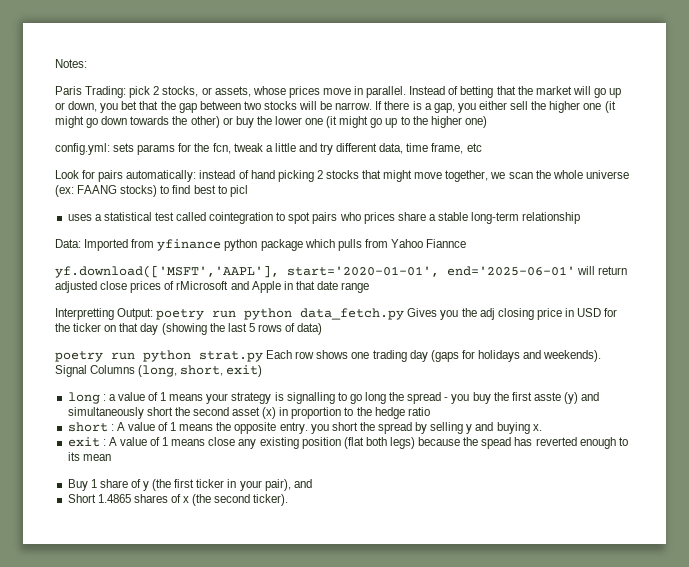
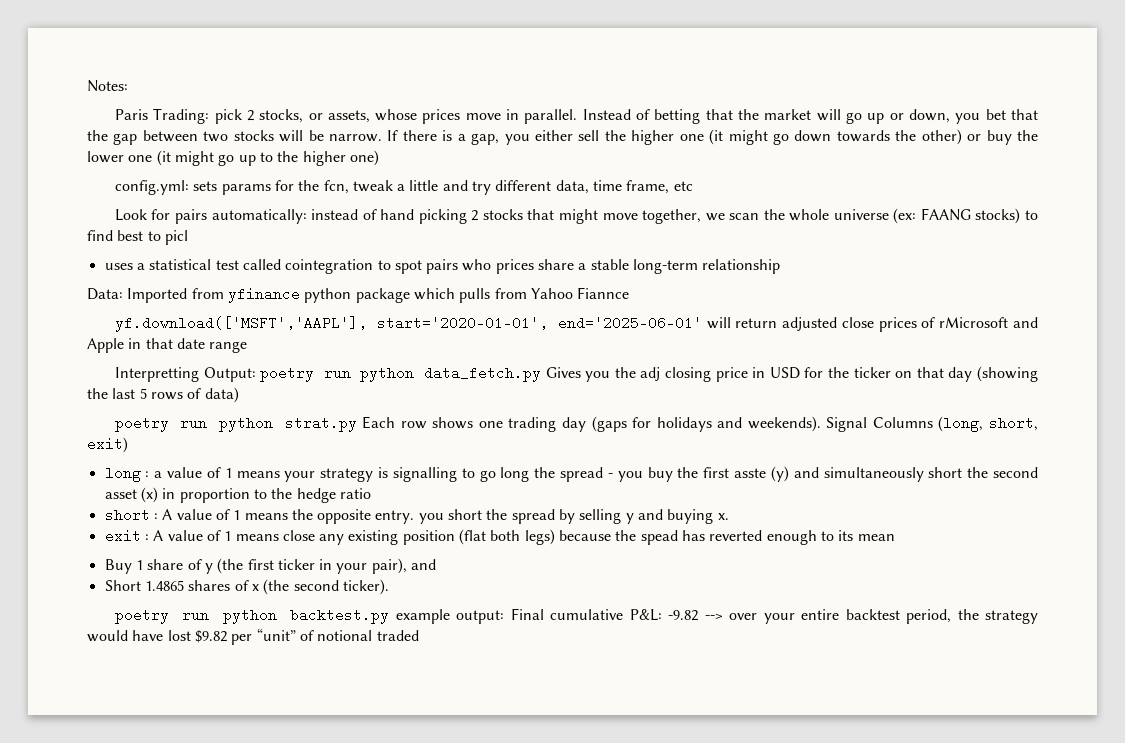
(289, 500) none -> [114,608,1038,624] [87,628,419,645] // poetry run python backtest.py example output: Final cumulative P&L: -9.82 --> over your entire backtest period, the strategy would have lost $9.82 per “unit” of notional traded

